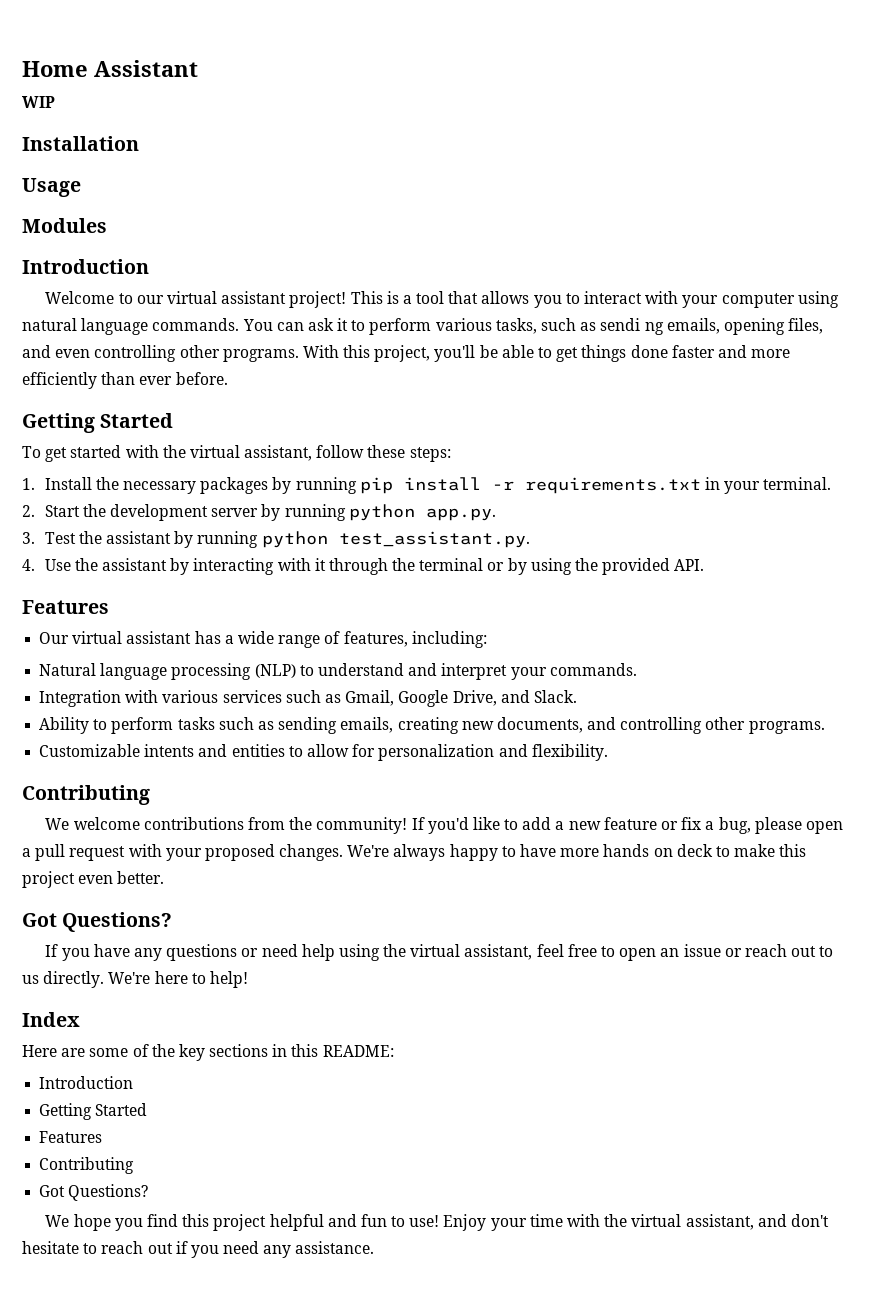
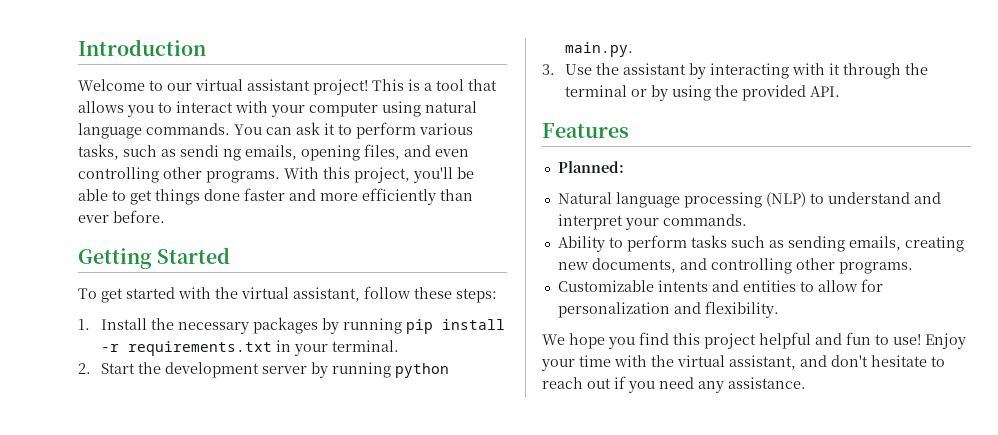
[22,60,198,77] [22,96,55,108] [22,136,139,151] [22,178,81,197] [22,218,107,233] Home Assistant // WIP // Installation // Usage // Modules // -> (78, 47) none
[425,508,496,521] [22,531,530,548] [22,559,35,571] app.py. // 3. Test the assistant by running python test_assistant.py. // 4. -> [564,42,633,57] [542,64,555,75] main.py. // 3.
[39,631,487,648] Our virtual assistant has a wide range of features, including: -> [557,161,624,173] Planned:
[39,690,577,707] // Integration with various services such as Gmail, Google Drive, and Slack. -> (747, 220) none
[22,785,150,805] [45,817,843,834] [22,844,807,861] [22,871,165,888] [22,912,173,932] [45,944,834,961] [22,971,248,988] [22,1012,80,1027] [22,1044,394,1061] [39,1076,134,1089] [39,1103,148,1120] [39,1131,103,1143] [39,1157,135,1174] [39,1184,149,1201] // Contributing // We welcome contributions from the community! If you'd like to add a new feature or fix a bug, please open a pull request with your proposed changes. We're always happy to have more hands on deck to make this project even better. // Got Questions? // If you have any questions or need help using the virtual assistant, feel free to open an issue or reach out to us directly. We're here to help! // Index // Here are some of the key sections in this README: // Introduction // Getting Started // Features // Contributing // Got Questions? -> (779, 309) none

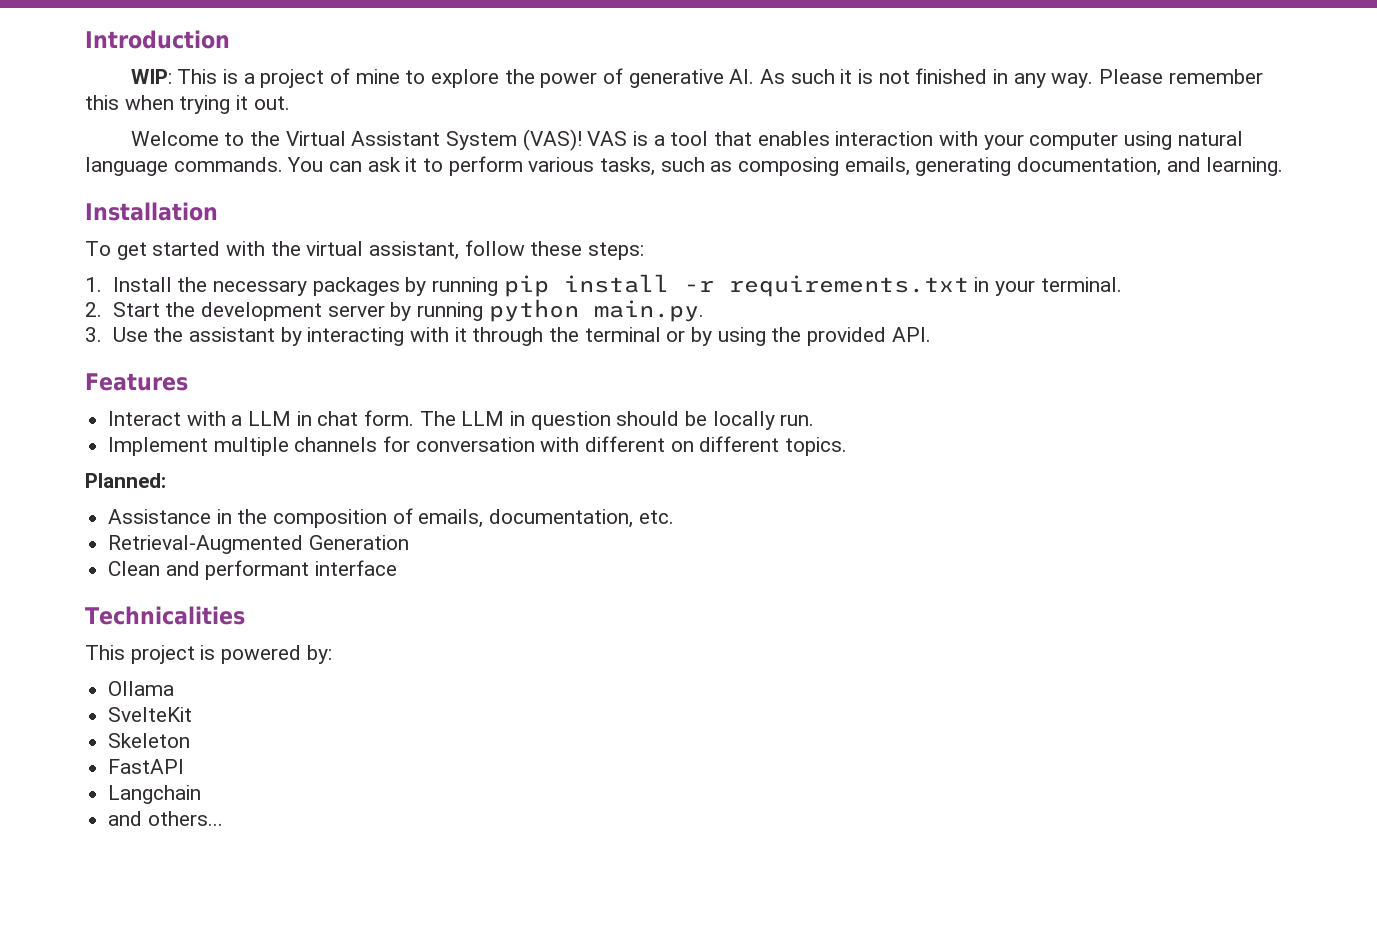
[78,79,497,95] [78,101,233,117] Welcome to our virtual assistant project! This is a tool that allows you to interact -> [130,68,1263,88] [85,95,290,114] [130,129,934,151] WIP: This is a project of mine to explore the power of generative AI. As such it is not finished in any way. Please remember this when trying it out. // Welcome to the Virtual Assistant System (VAS)! VAS is a tool that enables interaction
[180,144,469,161] [78,167,474,183] [78,188,473,205] [78,210,165,223] [78,247,231,269] sendi ng emails, opening files, and even controlling other programs. With this project, you'll be able to get things done faster and more efficiently than ever before. // Getting Started -> [738,157,1284,176] [85,202,218,221] composing emails, generating documentation, and learning. // Installation
[557,161,624,173] [557,192,941,208] [557,214,747,230] [557,235,964,252] [557,258,913,274] [557,279,883,292] [557,301,779,318] [542,332,966,349] [541,355,945,371] [542,376,806,393] Planned: // Natural language processing (NLP) to understand and interpret your commands. // Ability to perform tasks such as sending emails, creating new documents, and controlling other programs. // Customizable intents and entities to allow for personalization and flexibility. // We hope you find this project helpful and fun to use! Enjoy your time with the virtual assistant, and don't hesitate to reach out if you need any assistance. -> [108,410,815,430] [108,436,848,456] [85,473,166,488] [108,508,674,528] [108,535,409,554] [108,560,398,580] [85,606,245,625] [85,645,332,664] [108,681,175,696] [108,707,193,722] [108,733,191,748] [108,759,185,774] [108,785,202,804] [108,811,223,826] Interact with a LLM in chat form. The LLM in question should be locally run. // Implement multiple channels for conversation with different on different topics. // Planned: // Assistance in the composition of emails, documentation, etc. // Retrieval-Augmented Generation // Clean and performant interface // Technicalities // This project is powered by: // Ollama // SvelteKit // Skeleton // FastAPI // Langchain // and others...

